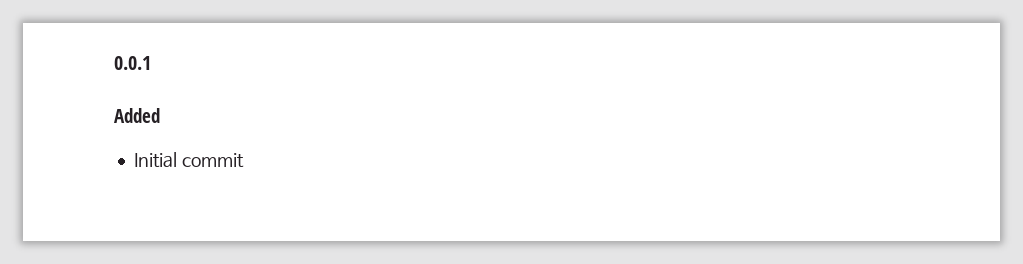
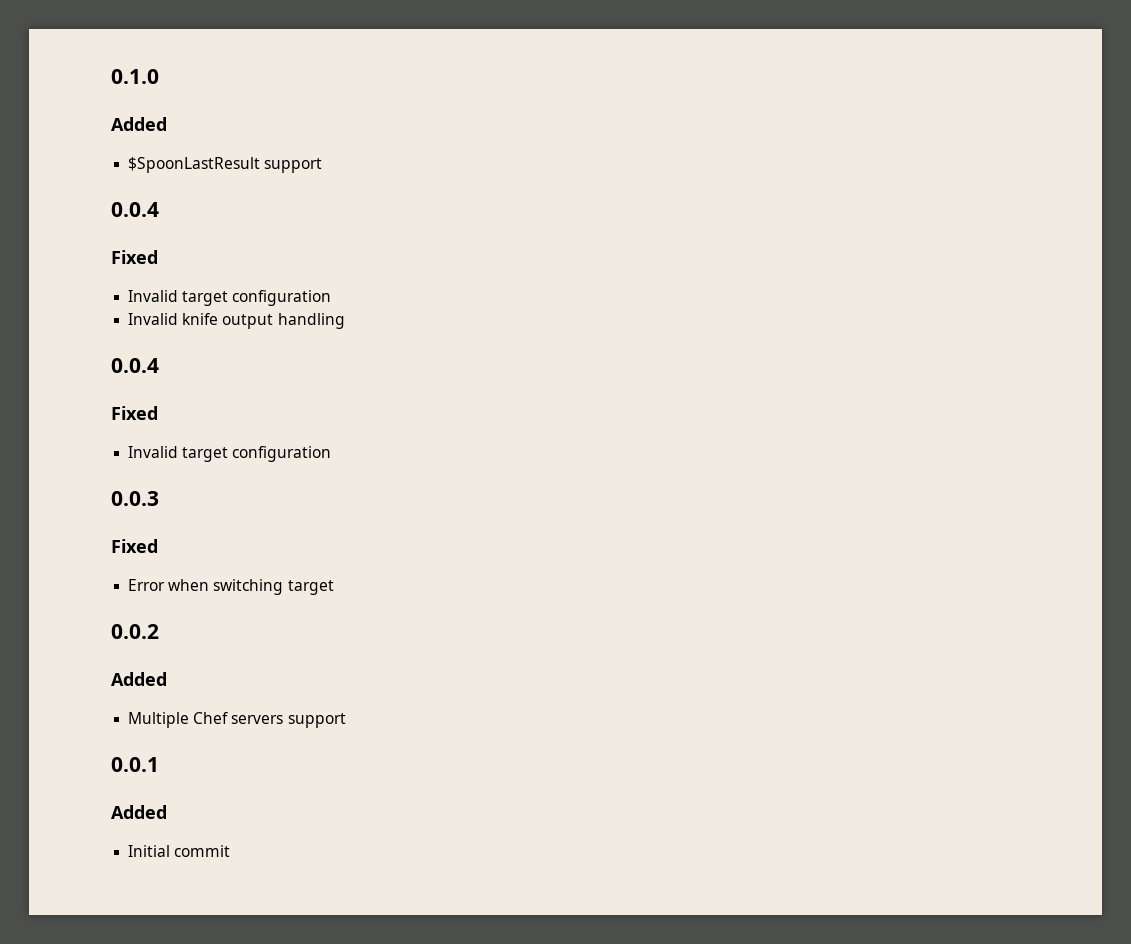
(114, 63) none -> [111,69,159,84] [111,117,167,131] [128,157,323,173] [111,202,159,217] [111,250,158,264] [128,290,332,306] [128,313,345,329] [111,358,159,373] [111,406,158,420] [128,446,332,462] [111,491,159,506] [111,539,158,553] [128,579,334,595] [111,624,159,639] [111,672,167,686] [128,712,346,728] 0.1.0 // Added // $SpoonLastResult support // 0.0.4 // Fixed // Invalid target configuration // Invalid knife output handling // 0.0.4 // Fixed // Invalid target configuration // 0.0.3 // Fixed // Error when switching target // 0.0.2 // Added // Multiple Chef servers support //

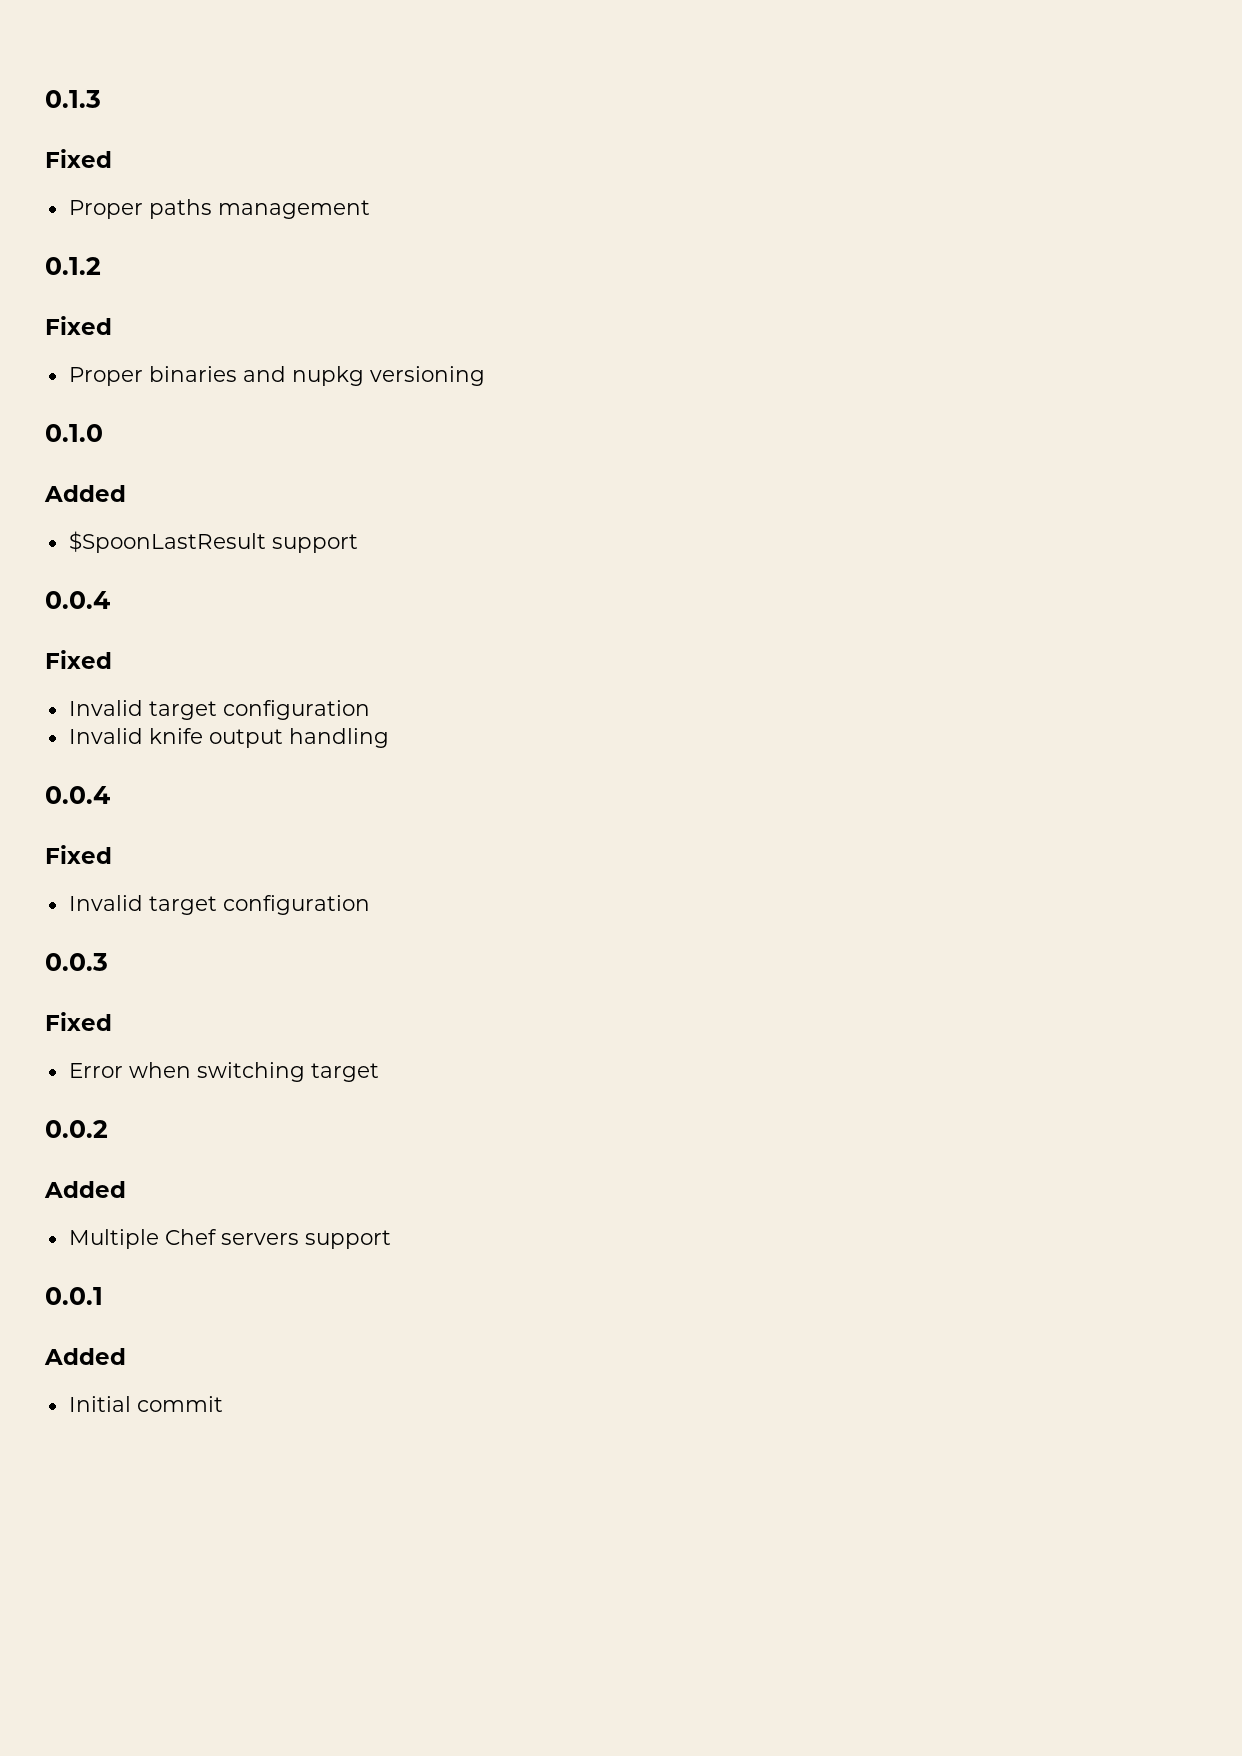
(111, 76) none -> [45,90,101,108] [45,149,112,168] [68,199,370,219] [45,257,101,275] [45,316,112,335] [68,366,485,386] 0.1.3 // Fixed // Proper paths management // 0.1.2 // Fixed // Proper binaries and nupkg versioning //

